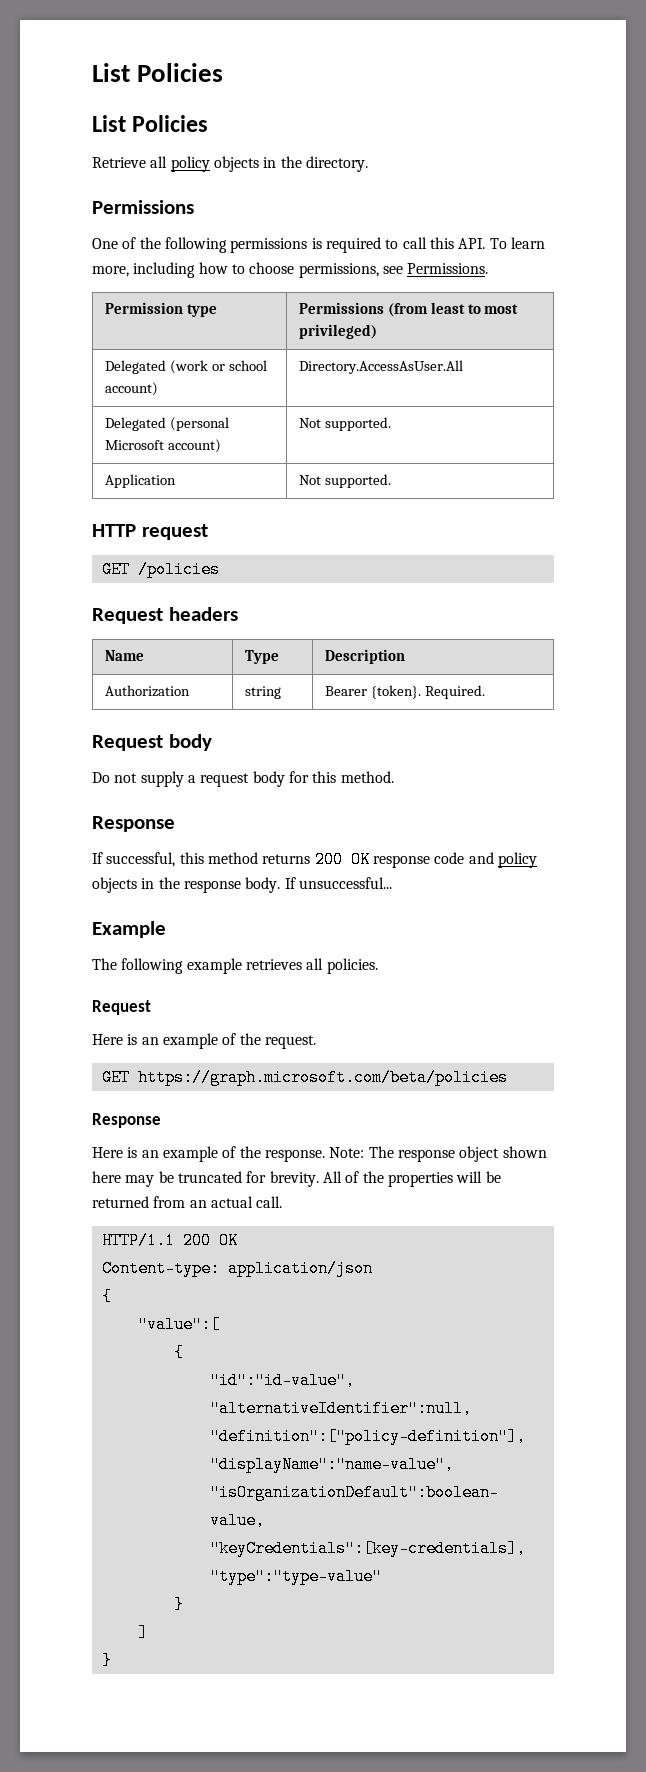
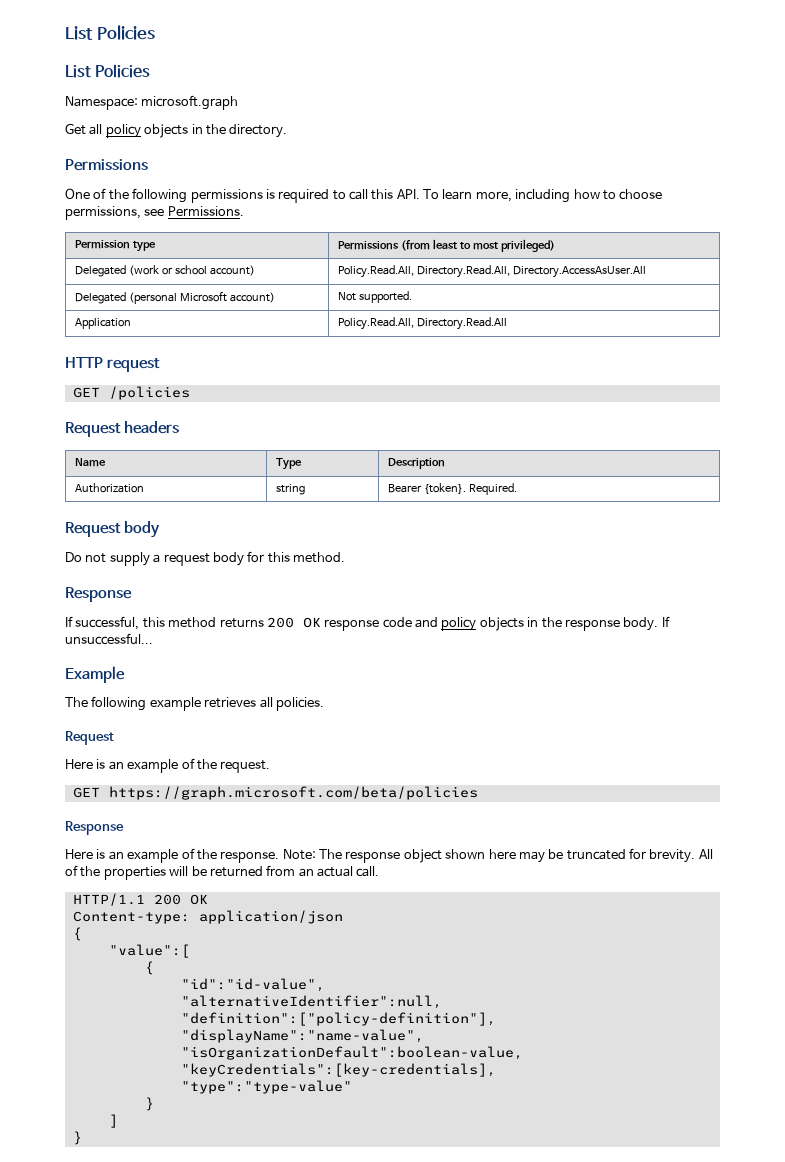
[92,157,146,168] Retrieve -> [65,95,239,110] [65,123,86,135] Namespace: microsoft.graph // Get
(158, 389) none -> [337,265,510,278] Policy.Read.All, Directory.Read.All,
[298,474,391,488] Not supported. -> [337,317,507,330] Policy.Read.All, Directory.Read.All

